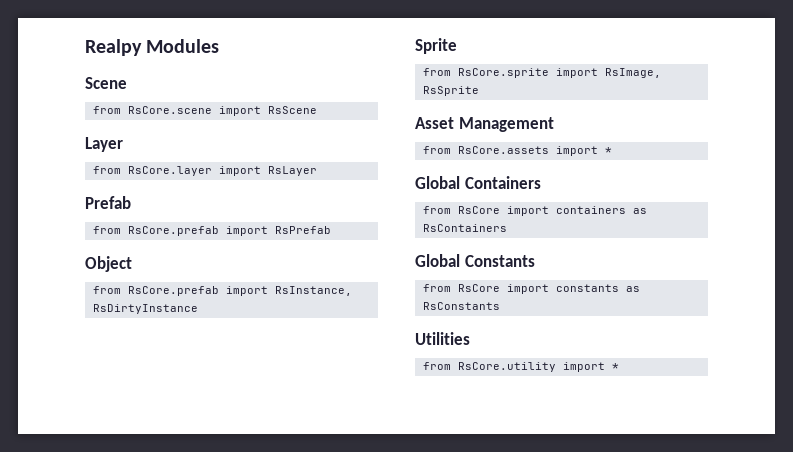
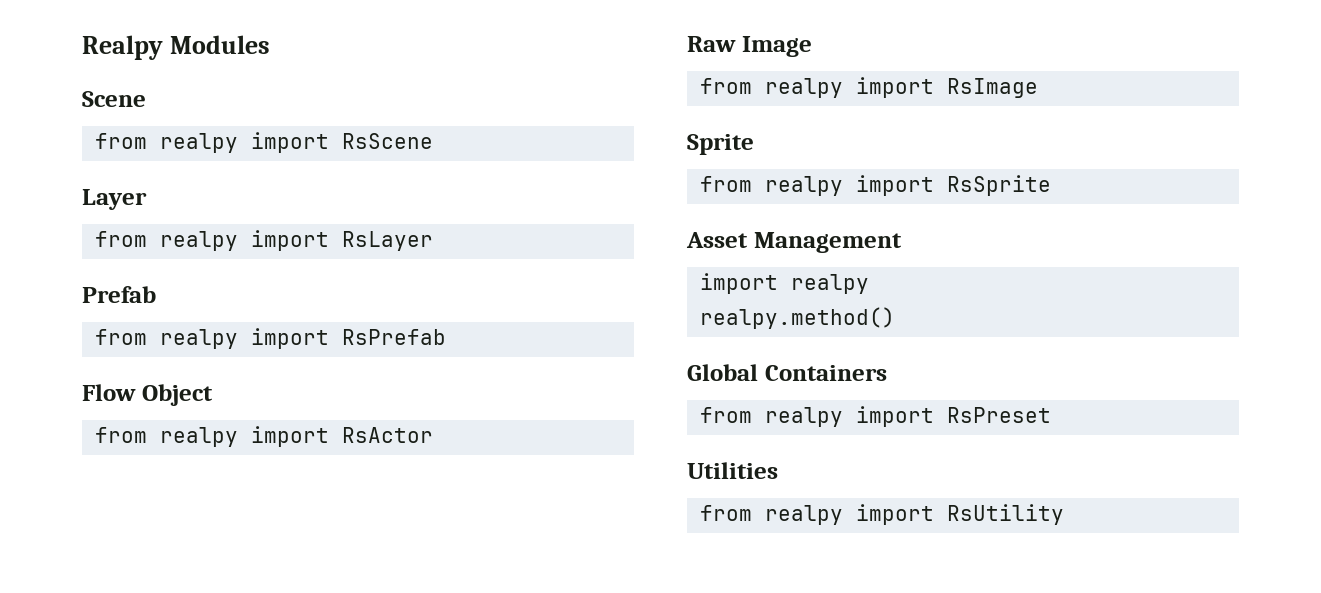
[127,106,212,114] RsCore.scene -> [160,133,239,153] realpy
[127,166,212,176] RsCore.layer -> [160,231,239,251] realpy
[127,226,219,236] RsCore.prefab -> [160,329,239,349] realpy
(331, 230) none -> [82,384,136,401] Flow
[127,286,352,296] [92,304,198,314] RsCore.prefab import RsInstance, RsDirtyInstance -> [160,426,434,447] [687,36,812,57] [700,77,1039,98] realpy import RsActor // Raw Image // from realpy import RsImage
[457,68,661,78] RsCore.sprite import RsImage, -> [765,175,935,196] realpy import
[422,146,612,156] from RsCore.assets import * -> [700,273,870,294] [700,307,896,329] import realpy // realpy.method()
[457,206,647,216] [422,224,507,232] [415,254,535,267] [422,284,640,294] [422,302,500,310] RsCore import containers as RsContainers // Global Constants // from RsCore import constants as RsConstants -> [765,406,1052,427] realpy import RsPreset
[457,362,619,372] RsCore.utility import * -> [765,504,1065,525] realpy import RsUtility

